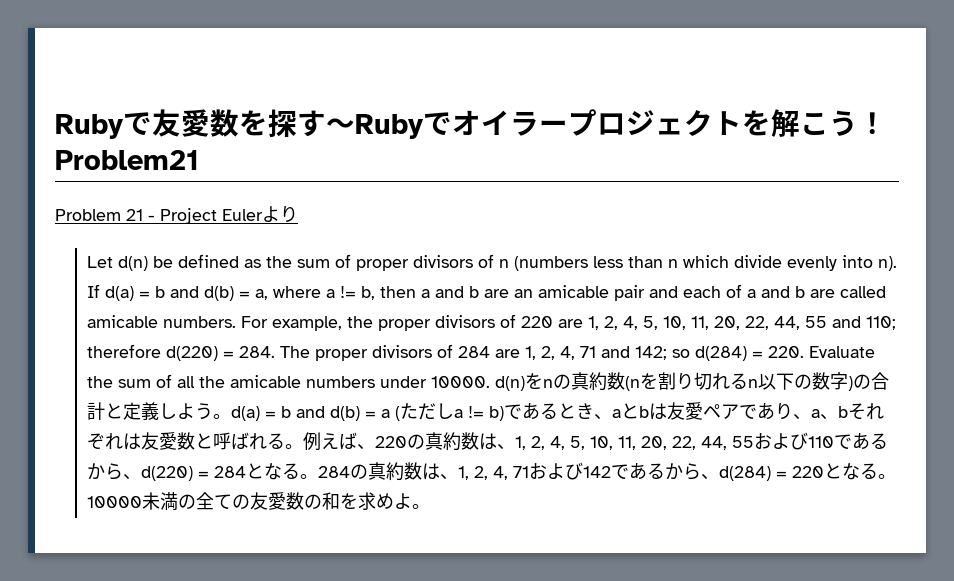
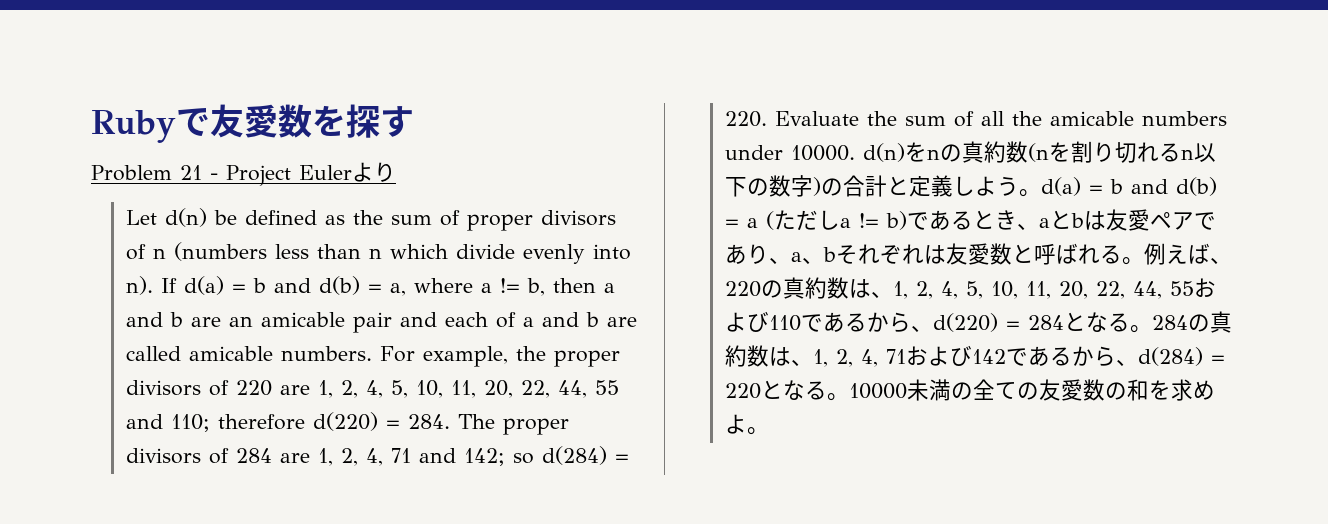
[326,109,887,139] [55,150,199,170] ～Rubyでオイラープロジェクトを解こう！Problem21 -> (414, 121) none

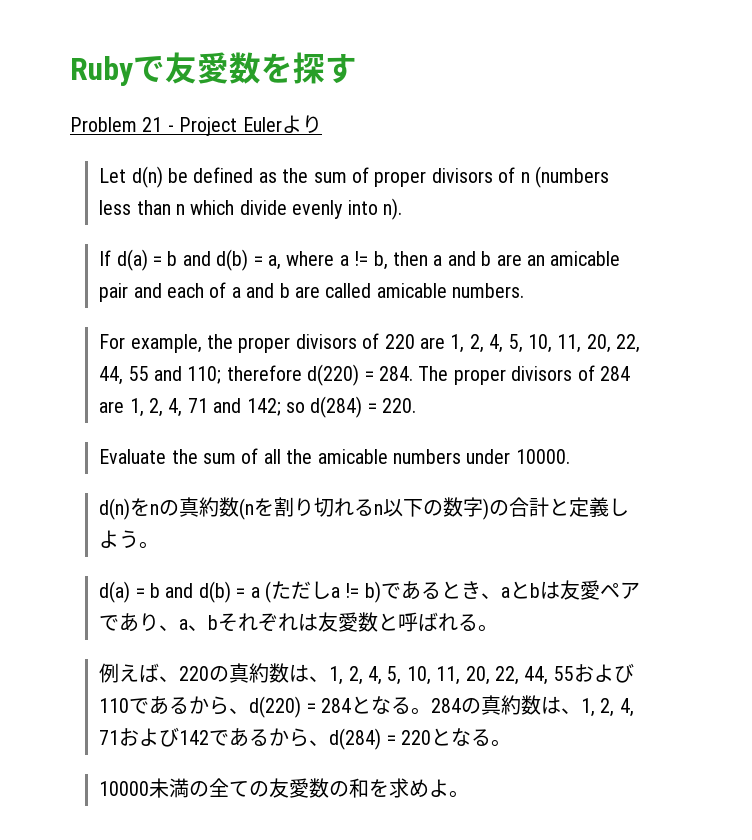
(153, 285) none -> (403, 209) //
(372, 353) none -> (525, 290) //
(767, 119) none -> (417, 405) //
(855, 153) none -> (570, 456) //
(1041, 193) none -> (160, 545) //
(1144, 261) none -> (499, 628) //
(849, 397) none -> (512, 743) //

